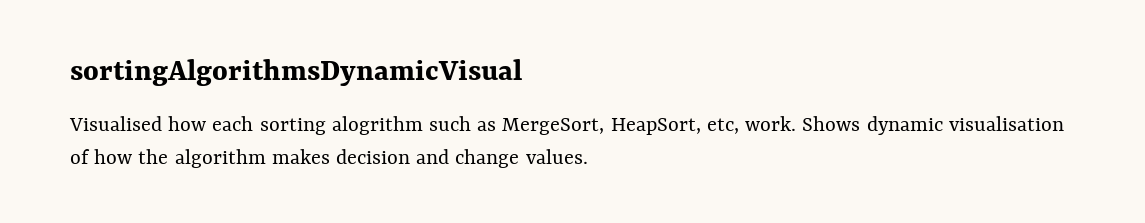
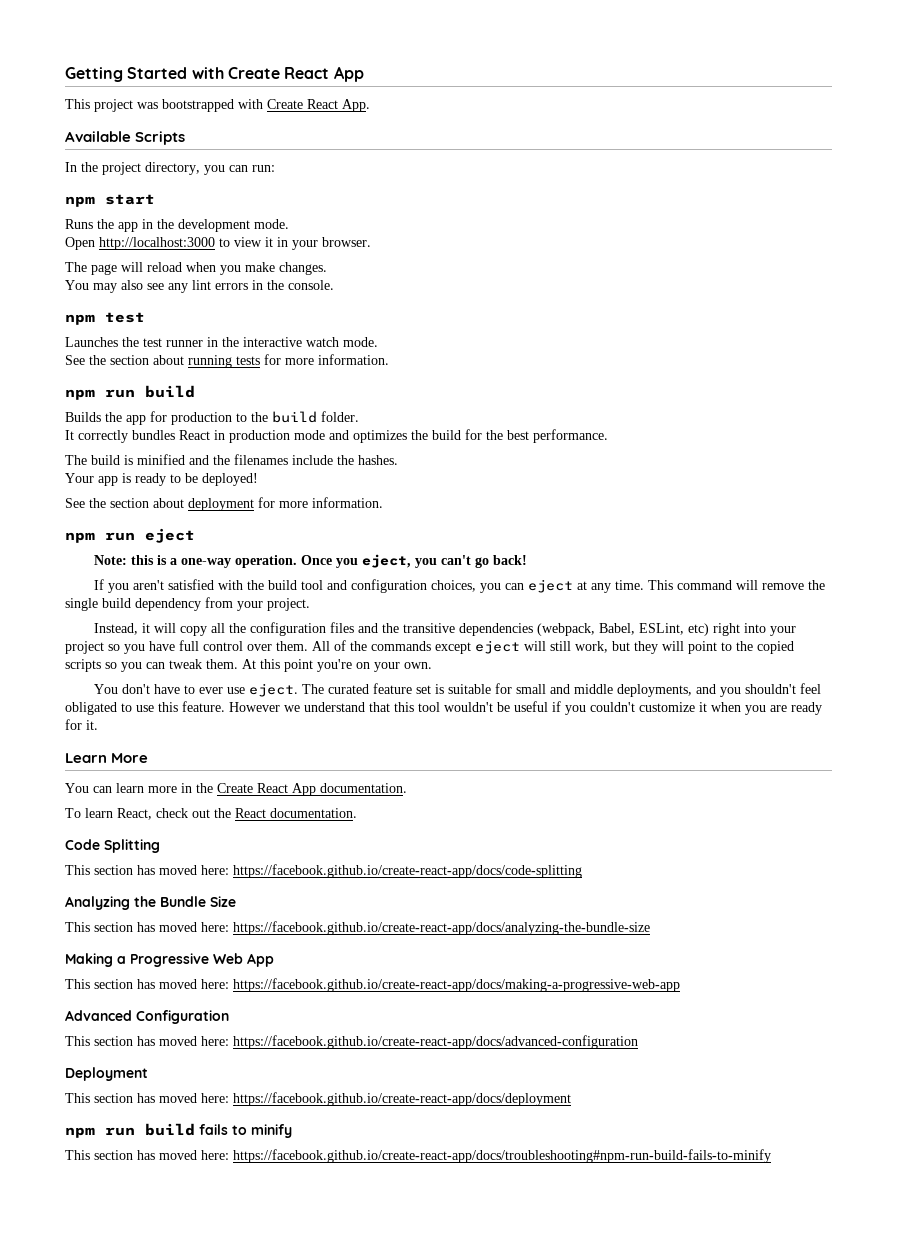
[70,59,522,86] [69,116,1064,135] [70,149,588,168] sortingAlgorithmsDynamicVisual // Visualised how each sorting alogrithm such as MergeSort, HeapSort, etc, work. Shows dynamic visualisation of how the algorithm makes decision and change values. -> [65,66,364,82] [65,99,370,112] [65,131,186,145] [65,162,275,175] [65,194,155,207] [65,219,289,232] [65,237,371,250] [65,262,327,275] [65,280,334,293] [65,312,145,325] [65,337,378,347] [65,354,389,368] [65,385,195,400] [65,411,359,425] [65,429,608,443] [65,454,398,465] [65,473,258,486] [65,497,383,511] [65,528,195,543] [93,554,527,568] [93,579,825,593] [65,597,310,611] [93,622,796,636] [65,640,794,654] [65,659,432,672] [93,683,821,697] [65,701,822,715] [65,719,98,730] [65,753,149,763] [65,783,407,796] [65,808,357,820] [65,839,160,853] [65,864,582,878] [65,896,236,910] [65,921,650,935] [65,953,274,967] [65,978,680,992] [65,1010,229,1024] [65,1035,638,1049] [65,1067,148,1081] [65,1092,571,1106] [65,1123,292,1138] [65,1149,771,1163] Getting Started with Create React App // This project was bootstrapped with Create React App. // Available Scripts // In the project directory, you can run: // npm start // Runs the app in the development mode. // Open http://localhost:3000 to view it in your browser. // The page will reload when you make changes. // You may also see any lint errors in the console. // npm test // Launches the test runner in the interactive watch mode. // See the section about running tests for more information. // npm run build // Builds the app for production to the build folder. // It correctly bundles React in production mode and optimizes the build for the best performance. // The build is minified and the filenames include the hashes. // Your app is ready to be deployed! // See the section about deployment for more information. // npm run eject // Note: this is a one-way operation. Once you eject, you can't go back! // If you aren't satisfied with the build tool and configuration choices, you can eject at any time. This command will remove the single build dependency from your project. // Instead, it will copy all the configuration files and the transitive dependencies (webpack, Babel, ESLint, etc) right into your project so you have full control over them. All of the commands except eject will still work, but they will point to the copied scripts so you can tweak them. At this point you're on your own. // You don't have to ever use eject. The curated feature set is suitable for small and middle deployments, and you shouldn't feel obligated to use this feature. However we understand that this tool wouldn't be useful if you couldn't customize it when you are ready for it. // Learn More // You can learn more in the Create React App documentation. // To learn React, check out the React documentation. // Code Splitting // This section has moved here: https://facebook.github.io/create-react-app/docs/code-splitting // Analyzing the Bundle Size // This section has moved here: https://facebook.github.io/create-react-app/docs/analyzing-the-bundle-size // Making a Progressive Web App // This section has moved here: https://facebook.github.io/create-react-app/docs/making-a-progressive-web-app // Advanced Configuration // This section has moved here: https://facebook.github.io/create-react-app/docs/advanced-configuration // Deployment // This section has moved here: https://facebook.github.io/create-react-app/docs/deployment // npm run build fails to minify // This section has moved here: https://facebook.github.io/create-react-app/docs/troubleshooting#npm-run-build-fails-to-minify

